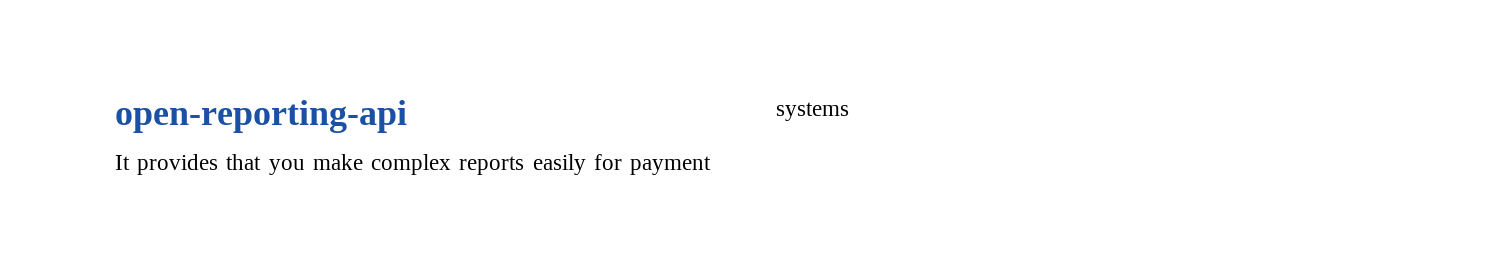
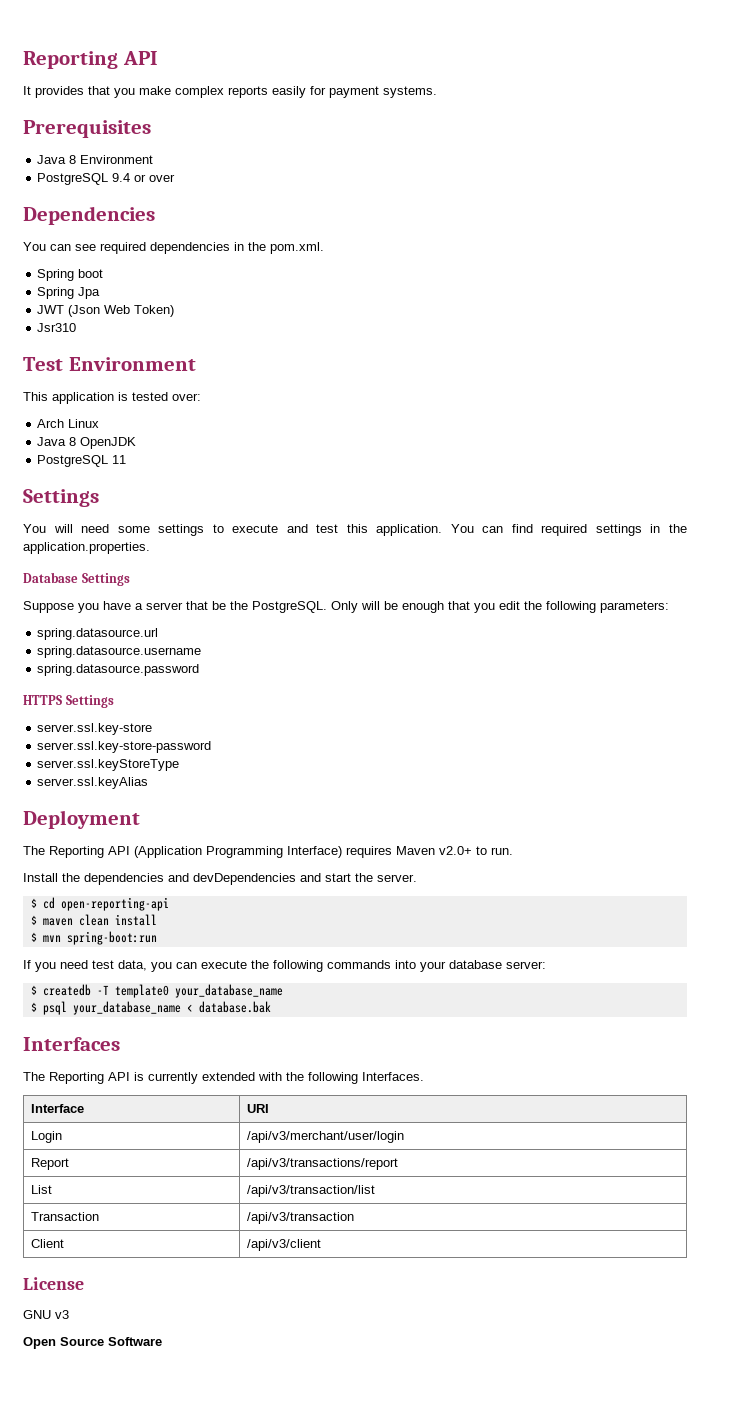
[115,100,407,133] open-reporting-api -> [23,51,158,69] Reporting API
[776,102,849,121] systems -> [383,86,437,98] [23,120,151,138] [37,155,154,164] [37,173,176,185] [23,206,155,225] [23,242,324,254] [37,269,104,281] [37,287,101,299] [37,305,175,317] [37,323,77,332] [23,357,196,371] [23,392,201,404] [37,419,100,428] [37,437,137,449] [37,455,127,467] [23,489,99,507] [23,524,687,536] [23,542,150,554] [23,572,130,586] [23,601,669,613] [37,628,159,640] [37,646,202,658] [37,664,200,676] [23,695,114,708] [37,723,153,735] [37,741,212,753] [37,759,180,771] [37,777,149,789] [23,810,140,829] [23,846,513,858] [23,873,417,885] [30,897,169,911] [30,914,157,926] [30,931,157,945] [23,960,546,972] [30,984,283,998] [30,1001,271,1015] [23,1037,120,1051] [23,1072,424,1084] [30,1104,84,1113] [246,1104,269,1113] [30,1131,62,1143] [246,1131,404,1143] [30,1158,69,1170] [246,1158,398,1170] [30,1185,52,1194] [246,1185,375,1197] [30,1212,99,1221] [246,1212,354,1224] [30,1239,64,1248] [246,1239,321,1251] [23,1277,84,1290] [23,1310,69,1319] [23,1337,162,1349] systems. // Prerequisites // Java 8 Environment // PostgreSQL 9.4 or over // Dependencies // You can see required dependencies in the pom.xml. // Spring boot // Spring Jpa // JWT (Json Web Token) // Jsr310 // Test Environment // This application is tested over: // Arch Linux // Java 8 OpenJDK // PostgreSQL 11 // Settings // You will need some settings to execute and test this application. You can find required settings in the application.properties. // Database Settings // Suppose you have a server that be the PostgreSQL. Only will be enough that you edit the following parameters: // spring.datasource.url // spring.datasource.username // spring.datasource.password // HTTPS Settings // server.ssl.key-store // server.ssl.key-store-password // server.ssl.keyStoreType // server.ssl.keyAlias // Deployment // The Reporting API (Application Programming Interface) requires Maven v2.0+ to run. // Install the dependencies and devDependencies and start the server. // $ cd open-reporting-api // $ maven clean install // $ mvn spring-boot:run // If you need test data, you can execute the following commands into your database server: // $ createdb -T template0 your_database_name // $ psql your_database_name < database.bak // Interfaces // The Reporting API is currently extended with the following Interfaces. // Interface | URI // Login | /api/v3/merchant/user/login // Report | /api/v3/transactions/report // List | /api/v3/transaction/list // Transaction | /api/v3/transaction // Client | /api/v3/client // License // GNU v3 // Open Source Software

